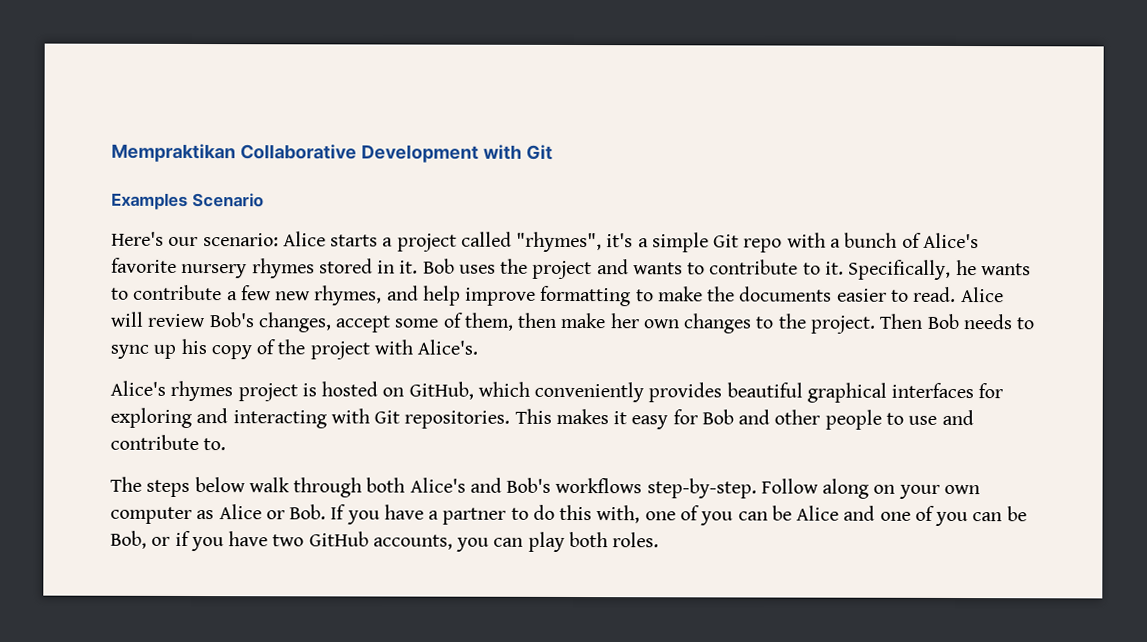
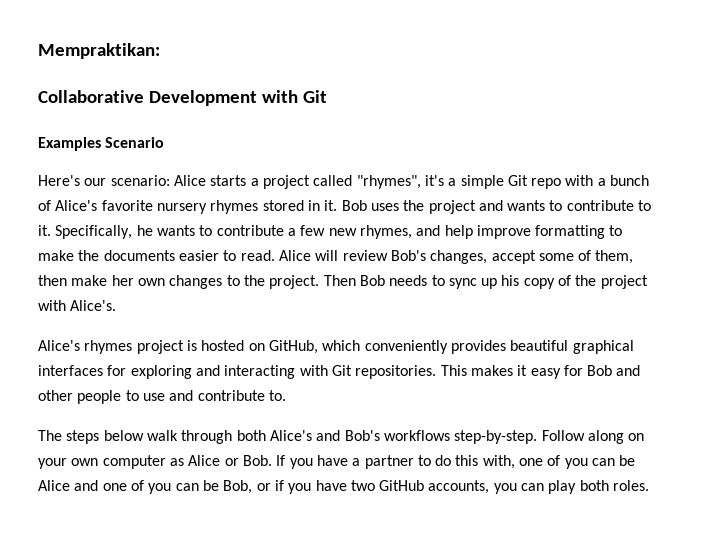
[111,143,236,163] Mempraktikan -> [38,43,160,59] Mempraktikan: //

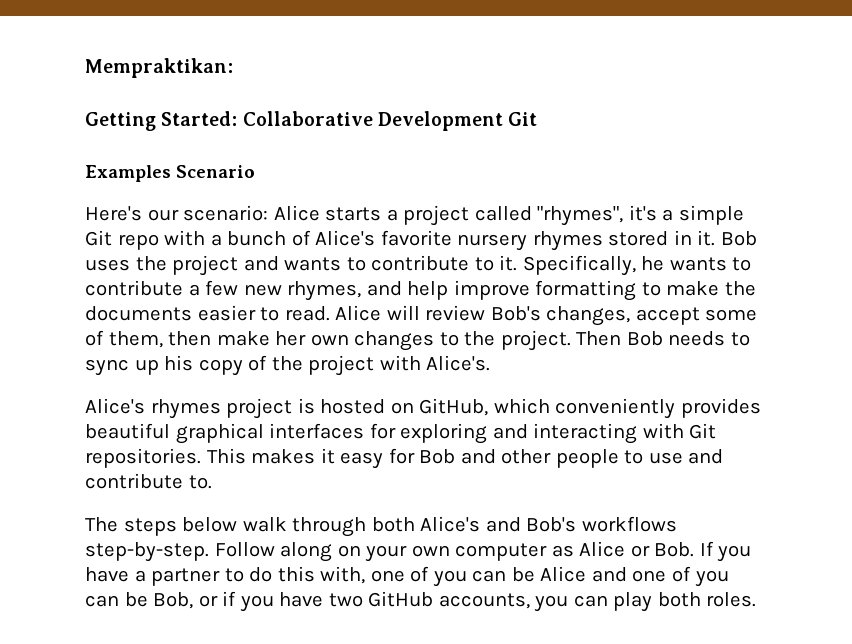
(160, 51) none -> [85,111,238,131] Getting Started:
[261,90,298,103] with -> (503, 121) none

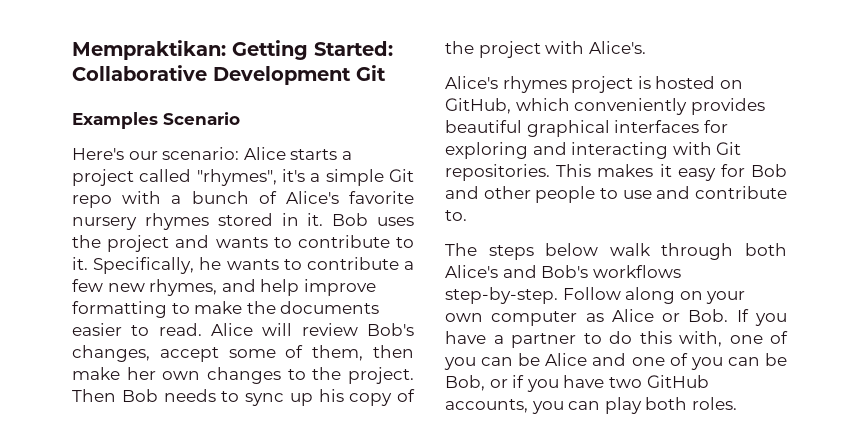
(233, 68) // -> (226, 50) none

